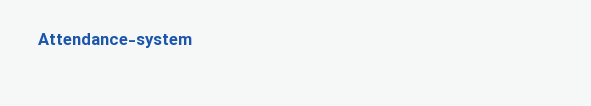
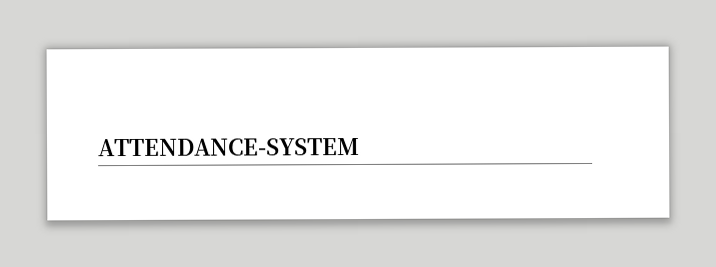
[38,33,192,48] Attendance-system -> [98,137,360,157] ATTENDANCE-SYSTEM

